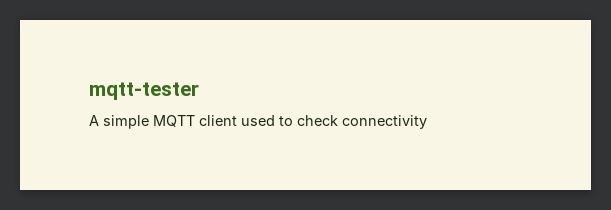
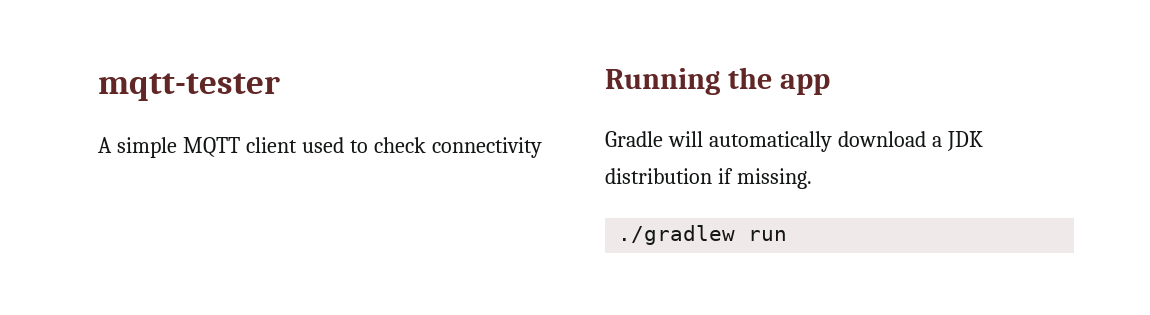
(427, 122) none -> [605,67,830,95] [605,131,983,152] [605,168,812,189] [618,225,788,245] // Running the app // Gradle will automatically download a JDK distribution if missing. // ./gradlew run

